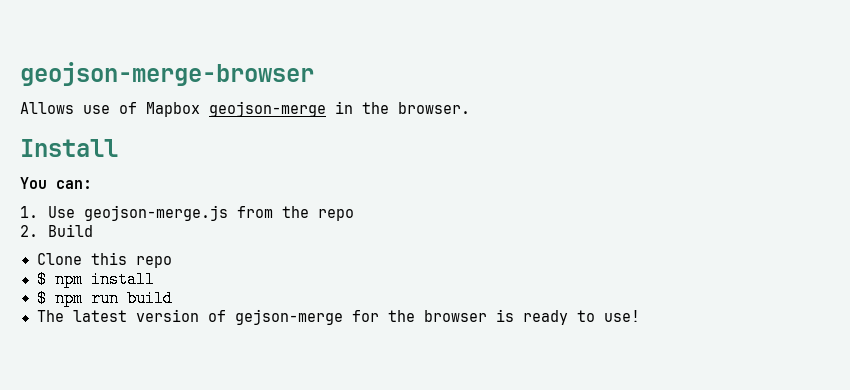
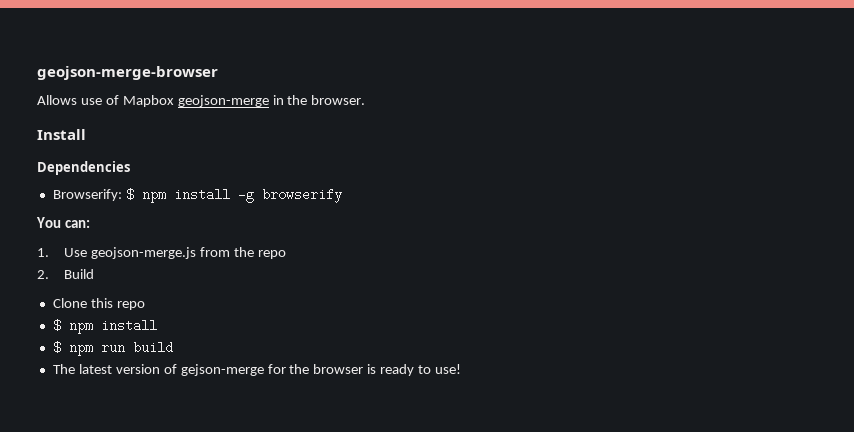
(118, 148) none -> [37,161,130,175] [52,188,342,203] // Dependencies // Browserify: $ npm install -g browserify

